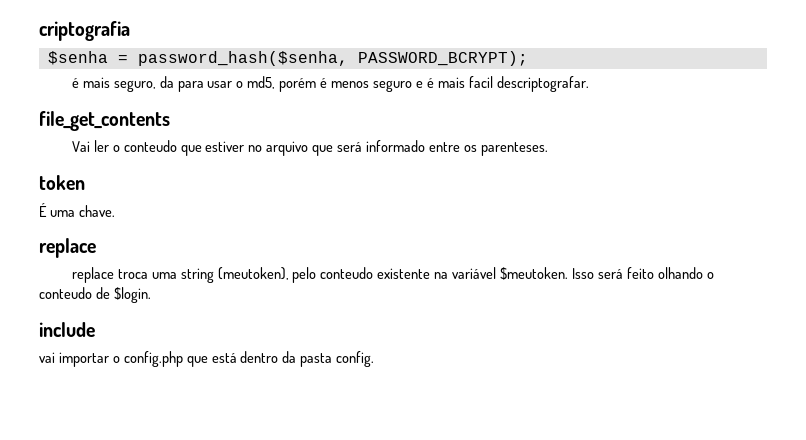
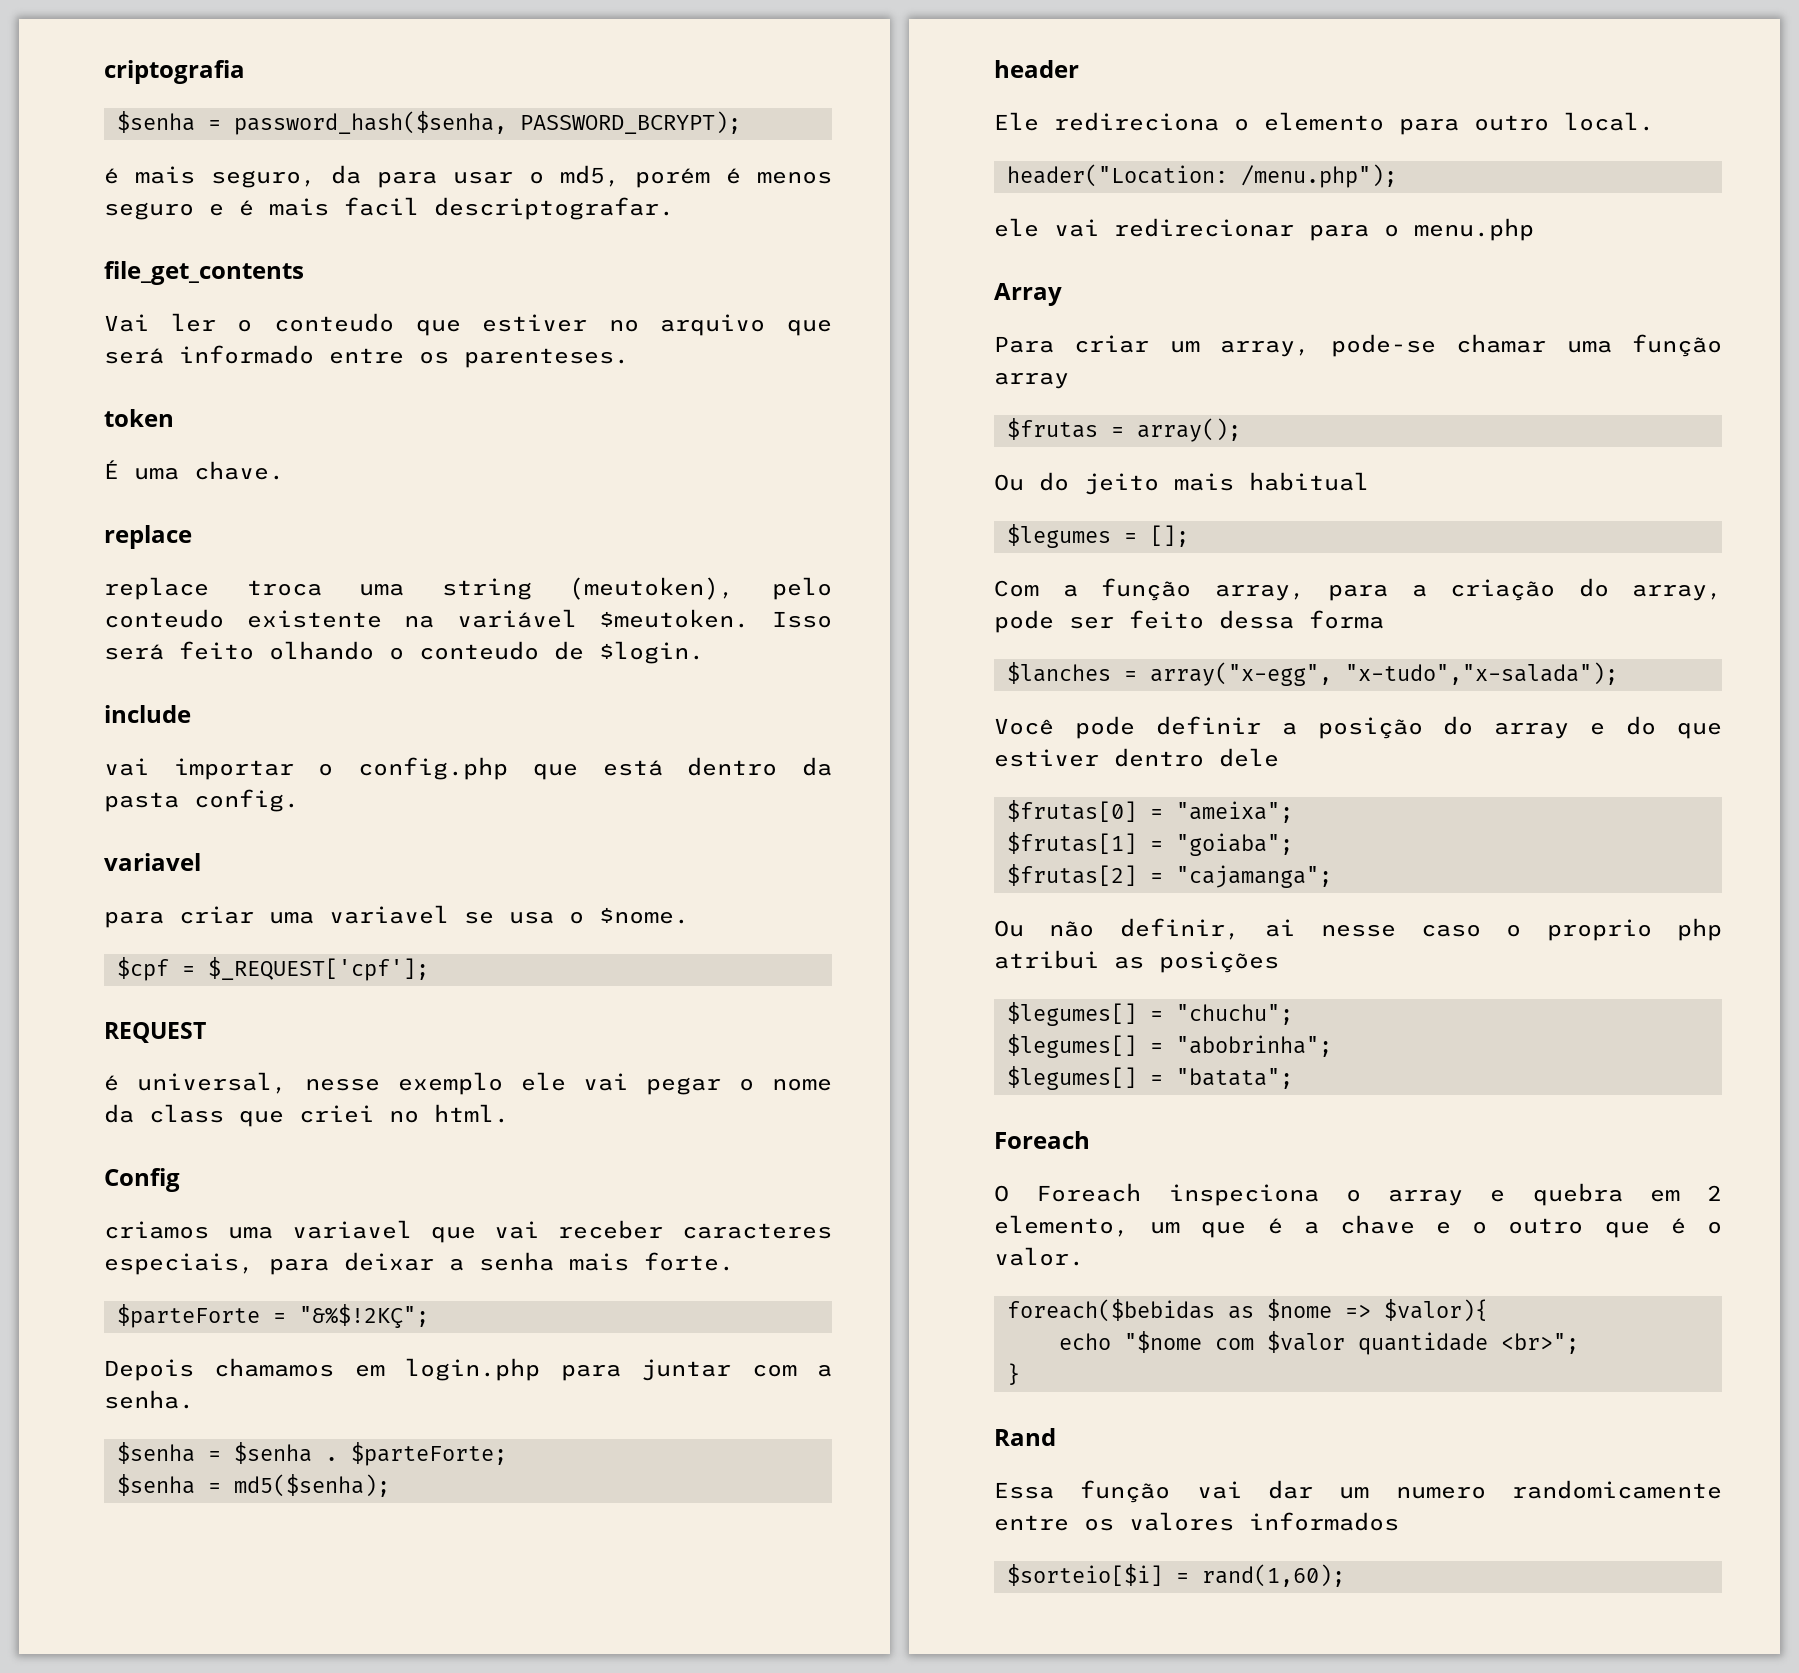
(375, 359) none -> [104,853,201,871] [104,905,689,928] [116,957,429,981] [104,1022,206,1043] [104,1072,832,1095] [104,1104,509,1127] [104,1168,180,1192] [104,1220,832,1243] [104,1252,734,1275] [116,1304,429,1328] [104,1358,833,1381] [104,1390,194,1409] [116,1442,507,1466] [116,1474,390,1497] [994,60,1079,78] [994,112,1654,135] [1006,164,1397,188] [994,218,1534,241] [994,283,1062,306] [994,334,1722,357] [994,372,1069,389] [1006,418,1241,442] [994,472,1369,495] [1006,524,1189,548] [994,578,1722,601] [994,610,1384,633] [1006,662,1618,686] [994,716,1723,739] [994,748,1279,767] [1006,800,1293,823] [1006,832,1293,856] [1006,864,1332,888] [994,918,1722,941] [994,950,1279,973] [1006,1002,1293,1026] [1006,1034,1332,1058] [1006,1066,1293,1090] [994,1131,1090,1149] [994,1183,1722,1206] [994,1215,1722,1238] [994,1247,1084,1266] [1006,1299,1488,1322] [1058,1331,1579,1355] [1006,1363,1020,1385] [994,1428,1056,1446] [994,1480,1722,1503] [994,1512,1399,1531] [1006,1564,1345,1587] // variavel // para criar uma variavel se usa o $nome. // $cpf = $_REQUEST['cpf']; // REQUEST // é universal, nesse exemplo ele vai pegar o nome da class que criei no html. // Config // criamos uma variavel que vai receber caracteres especiais, para deixar a senha mais forte. // $parteForte = "&%$!2KÇ"; // Depois chamamos em login.php para juntar com a senha. // $senha = $senha . $parteForte; // $senha = md5($senha); // header // Ele redireciona o elemento para outro local. // header("Location: /menu.php"); // ele vai redirecionar para o menu.php // Array // Para criar um array, pode-se chamar uma função array // $frutas = array(); // Ou do jeito mais habitual // $legumes = []; // Com a função array, para a criação do array, pode ser feito dessa forma // $lanches = array("x-egg", "x-tudo","x-salada"); // Você pode definir a posição do array e do que estiver dentro dele // $frutas[0] = "ameixa"; // $frutas[1] = "goiaba"; // $frutas[2] = "cajamanga"; // Ou não definir, ai nesse caso o proprio php atribui as posições // $legumes[] = "chuchu"; // $legumes[] = "abobrinha"; // $legumes[] = "batata"; // Foreach // O Foreach inspeciona o array e quebra em 2 elemento, um que é a chave e o outro que é o valor. // foreach($bebidas as $nome => $valor){ // echo "$nome com $valor quantidade <br>"; // } // Rand // Essa função vai dar um numero randomicamente entre os valores informados // $sorteio[$i] = rand(1,60);

